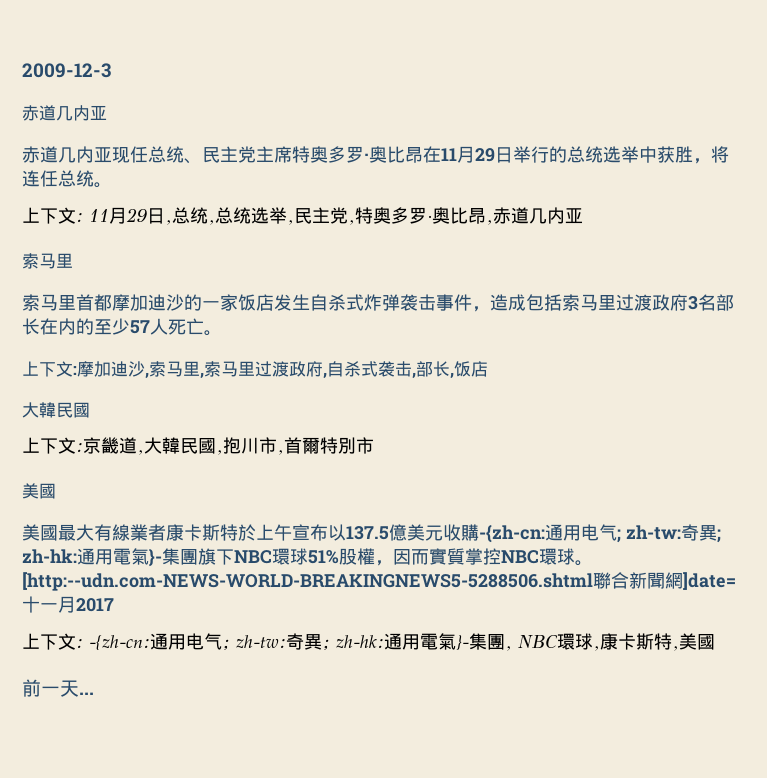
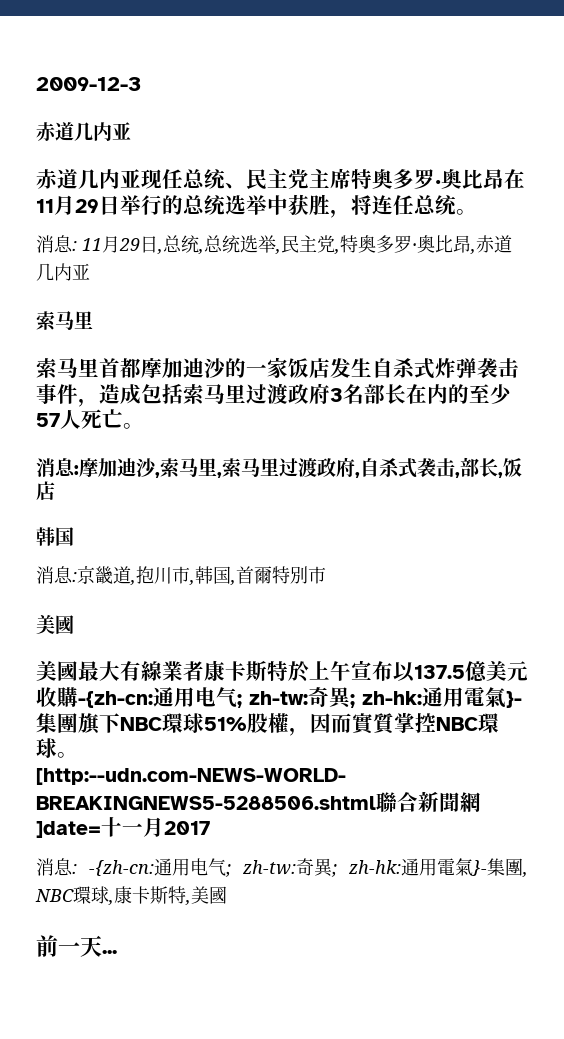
[22,207,76,224] 上下文 -> [36,235,73,253] 消息
[22,361,73,377] 上下文 -> [36,458,76,477] 消息
[22,402,90,418] [22,437,76,454] 大韓民國 // 上下文 -> [36,527,74,546] [36,566,73,584] 韩国 // 消息
[144,437,223,455] 大韓民國, -> (136, 582) none
(284, 452) none -> [195,566,236,585] 韩国,
[22,633,76,650] 上下文 -> [36,858,73,876] 消息

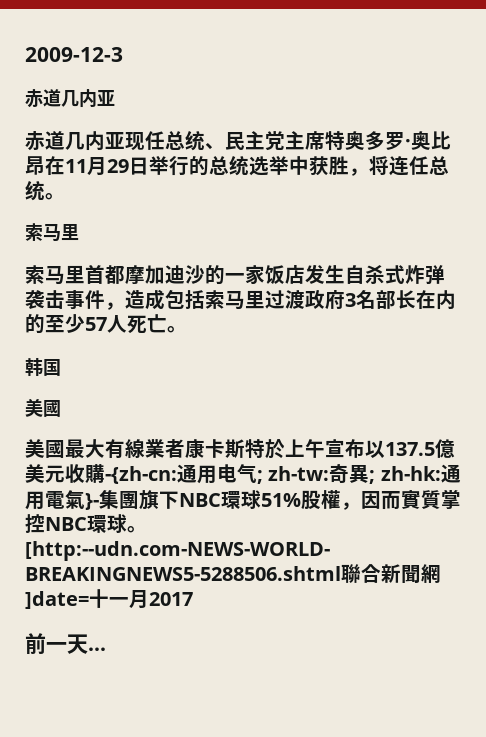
[36,235,512,254] [36,263,90,281] // 消息: 11月29日,总统,总统选举,民主党,特奥多罗·奥比昂,赤道几内亚 -> (65, 196) none
[36,457,522,478] [36,481,55,500] [36,527,74,546] [36,566,326,585] 消息:摩加迪沙,索马里,索马里过渡政府,自杀式袭击,部长,饭店 // 韩国 // 消息:京畿道,抱川市,韩国,首爾特別市 -> [25,357,61,376] 韩国
[36,858,528,877] [35,886,227,905] // 消息: -{zh-cn:通用电气; zh-tw:奇異; zh-hk:通用電氣}-集團, NBC環球,康卡斯特,美國 -> (193, 599) none

